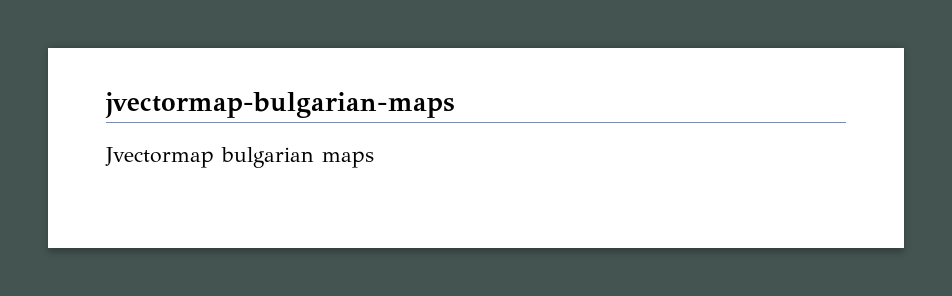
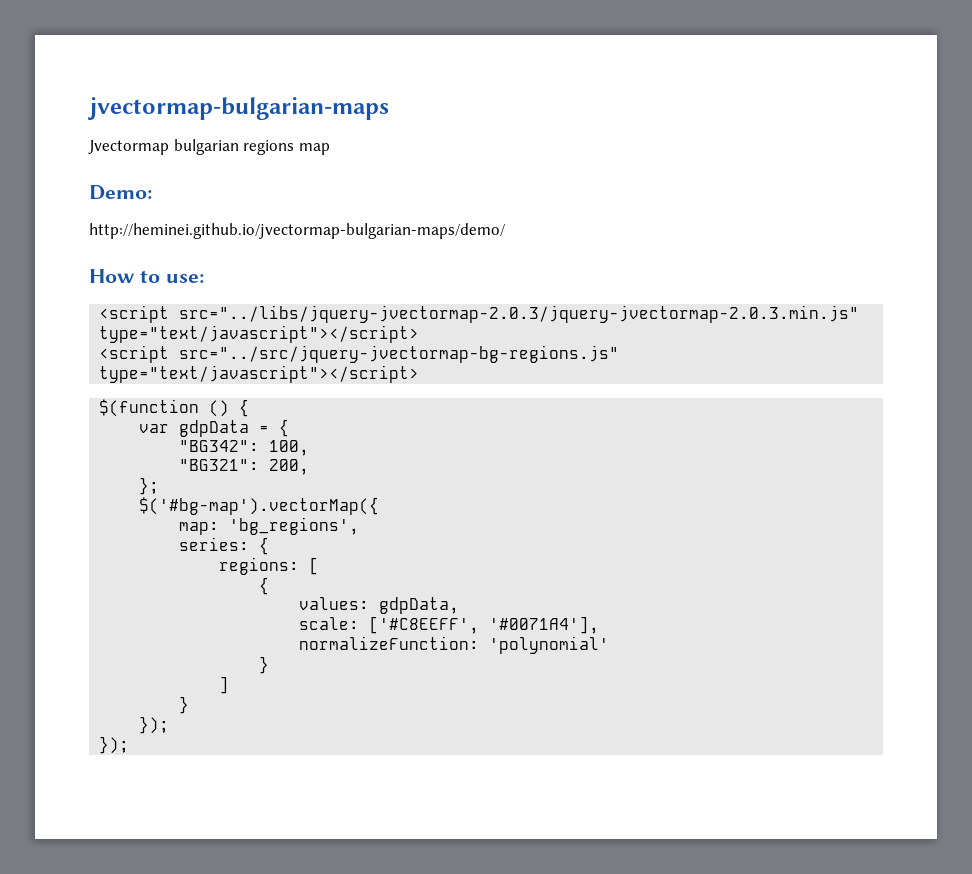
[322,151,374,168] maps -> [243,140,330,155] [89,185,152,200] [89,223,505,239] [89,269,204,283] [99,305,860,323] [99,325,420,343] [99,345,620,363] [99,365,420,383] [99,399,250,417] [139,419,290,437] [179,440,310,456] [179,459,310,475] [139,477,160,495] [139,497,380,515] [179,517,360,535] [179,537,270,555] [219,557,320,575] [259,577,270,595] [299,597,460,614] [299,616,600,634] [299,636,610,654] [259,656,270,674] [219,676,230,694] [179,696,190,714] [139,716,170,734] [99,736,130,754] regions map // Demo: // http://heminei.github.io/jvectormap-bulgarian-maps/demo/ // How to use: // <script src="../libs/jquery-jvectormap-2.0.3/jquery-jvectormap-2.0.3.min.js" type="text/javascript"></script> // <script src="../src/jquery-jvectormap-bg-regions.js" type="text/javascript"></script> // $(function () { // var gdpData = { // "BG342": 100, // "BG321": 200, // }; // $('#bg-map').vectorMap({ // map: 'bg_regions', // series: { // regions: [ // { // values: gdpData, // scale: ['#C8EEFF', '#0071A4'], // normalizeFunction: 'polynomial' // } // ] // } // }); // });

